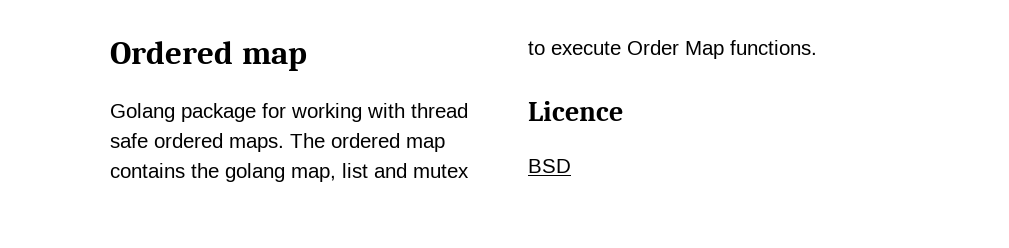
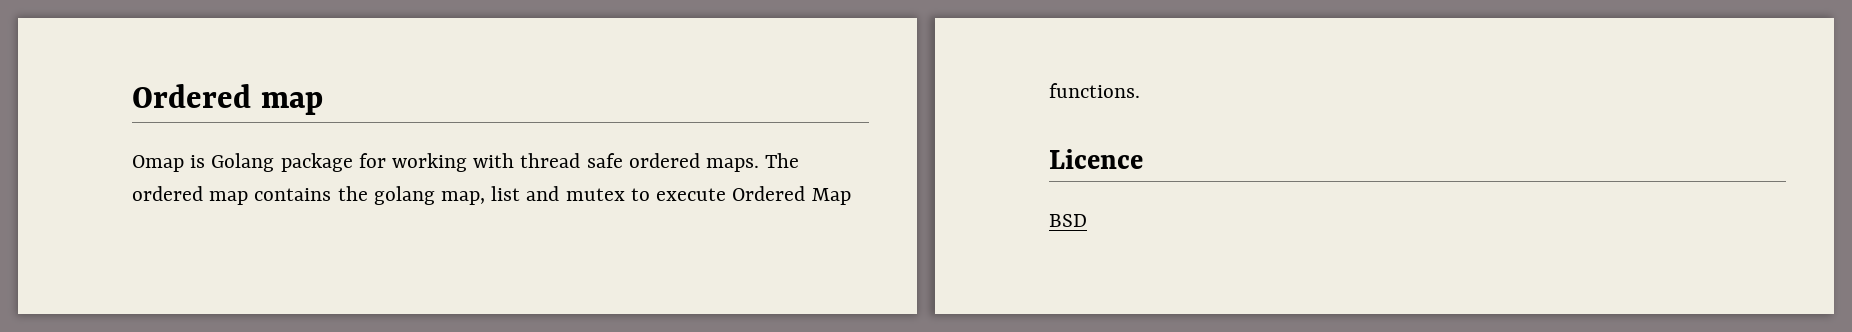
(307, 59) none -> [132,155,206,172] Omap is
[627,40,679,55] Order -> [732,186,806,201] Ordered

